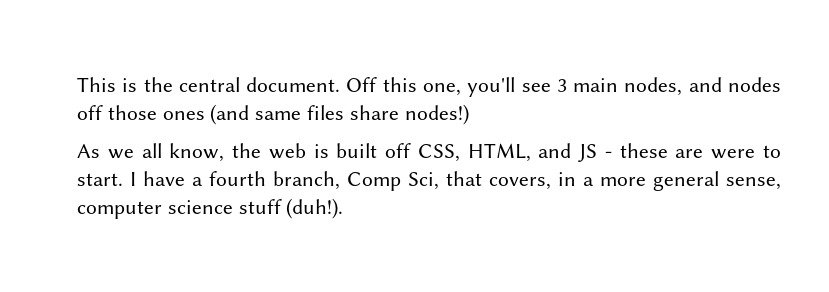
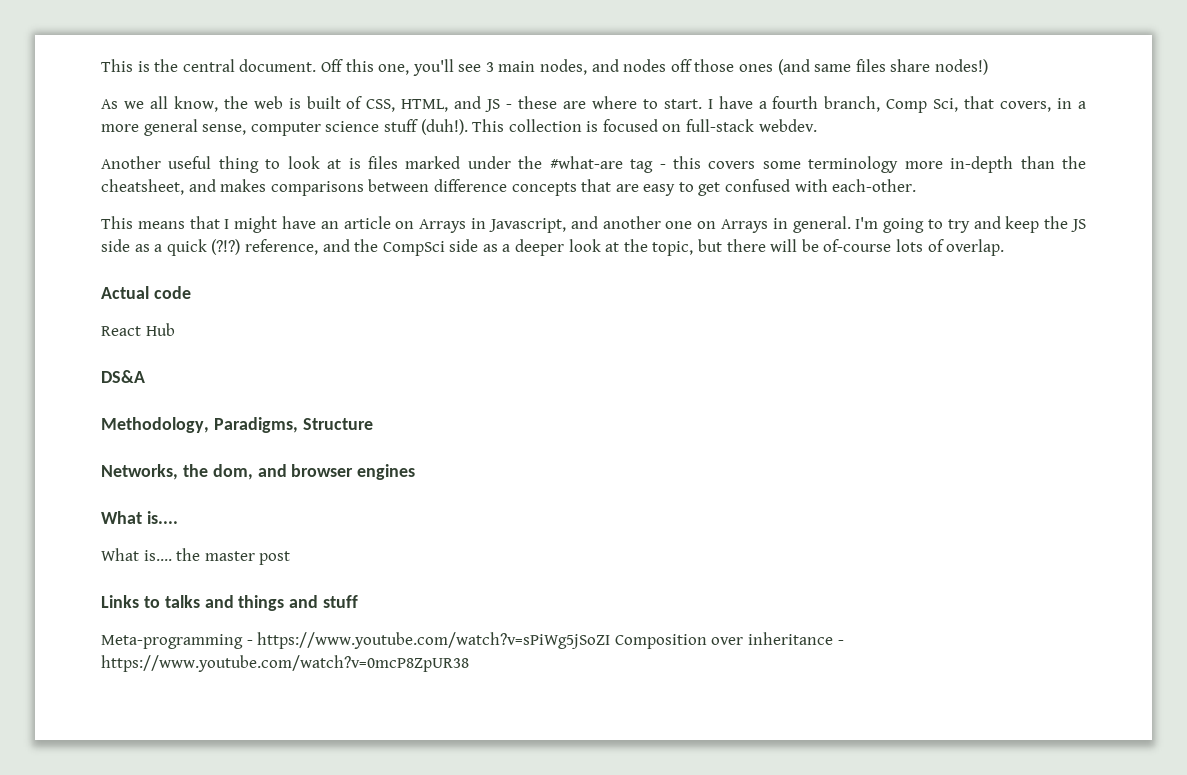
[385,143,412,158] off -> [346,96,363,109] of
[711,149,756,159] were -> [591,96,637,109] where
(344, 208) none -> [472,119,817,132] [101,156,1087,173] [101,179,917,196] [101,216,1086,233] [101,239,1005,256] [101,286,191,299] [101,323,175,336] [101,370,145,383] [101,417,373,433] [101,464,416,480] [101,511,178,524] [101,548,291,565] [101,595,359,611] [101,632,844,649] [101,655,469,672] This collection is focused on full-stack webdev. // Another useful thing to look at is files marked under the #what-are tag - this covers some terminology more in-depth than the cheatsheet, and makes comparisons between difference concepts that are easy to get confused with each-other. // This means that I might have an article on Arrays in Javascript, and another one on Arrays in general. I'm going to try and keep the JS side as a quick (?!?) reference, and the CompSci side as a deeper look at the topic, but there will be of-course lots of overlap. // Actual code // React Hub // DS&A // Methodology, Paradigms, Structure // Networks, the dom, and browser engines // What is.... // What is.... the master post // Links to talks and things and stuff // Meta-programming - https://www.youtube.com/watch?v=sPiWg5jSoZI Composition over inheritance - https://www.youtube.com/watch?v=0mcP8ZpUR38

